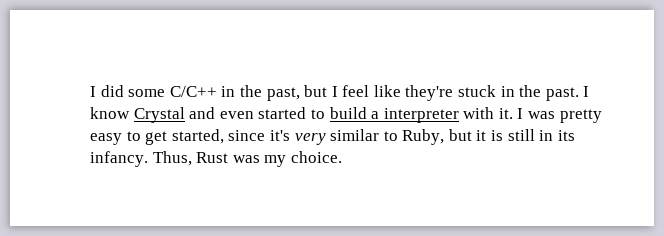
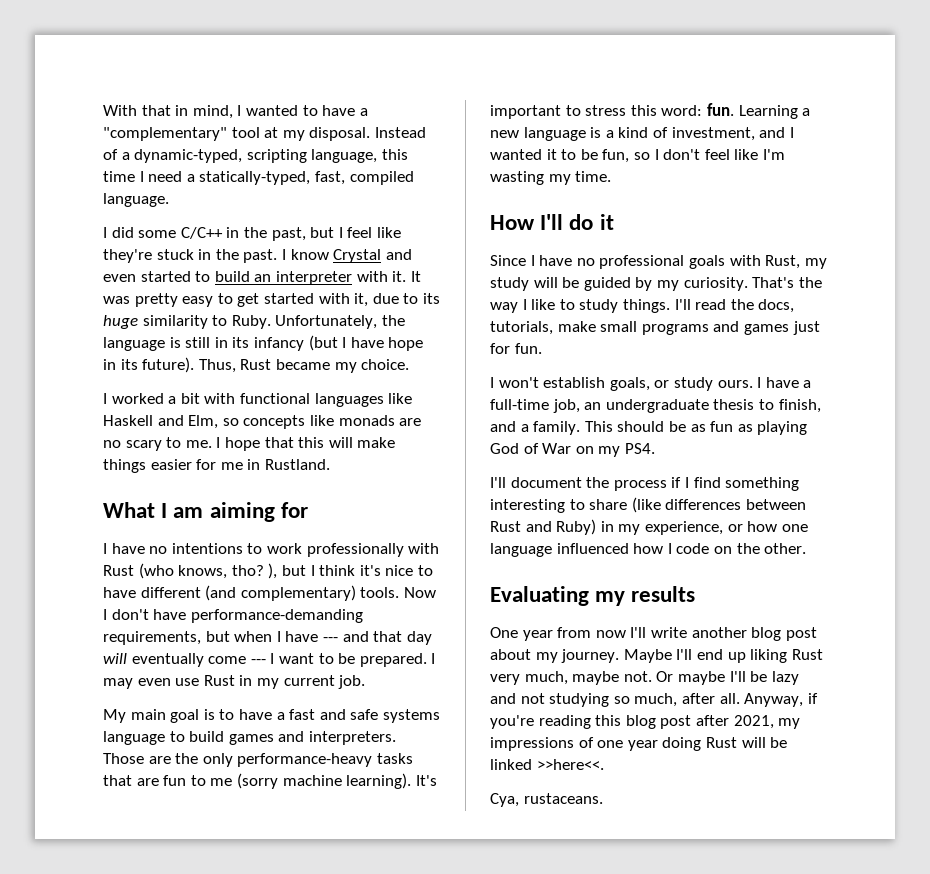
(90, 91) none -> [103,105,368,119] [103,127,426,141] [103,149,408,163] [103,171,414,185] [103,193,169,207] With that in mind, I wanted to have a "complementary" tool at my disposal. Instead of a dynamic-typed, scripting language, this time I need a statically-typed, fast, compiled language. //
[371,111,380,119] a -> [254,274,272,282] an
[517,108,524,119] I -> [410,271,421,282] It
[171,129,575,145] [90,151,148,167] started, since it's very similar to Ruby, but it is still in its infancy. -> [263,293,440,307] [103,315,405,329] [103,335,424,351] [103,357,195,373] started with it, due to its huge similarity to Ruby. Unfortunately, the language is still in its infancy (but I have hope in its future).
[232,155,260,163] was -> [275,359,330,370] became
(342, 157) none -> [103,393,413,407] [103,415,422,429] [103,437,396,451] [103,459,330,473] [103,502,308,522] [103,543,440,557] [103,563,433,579] [103,585,436,601] [103,609,363,623] [103,631,432,645] [103,653,436,667] [103,675,366,689] [103,709,440,723] [103,731,396,745] [103,753,413,767] [103,773,437,789] [490,103,811,119] [490,127,794,141] [490,149,785,163] [490,171,612,185] [490,214,614,230] [490,255,827,269] [490,277,822,291] [490,299,795,313] [490,321,820,335] [490,343,542,354] [490,377,812,391] [490,399,821,413] [490,421,808,435] [490,443,655,457] [490,477,800,491] [490,497,806,513] [490,519,808,535] [490,543,807,557] [490,586,696,606] [490,627,817,641] [490,649,823,663] [490,671,799,685] [490,693,818,707] [490,715,801,729] [490,737,788,751] [490,759,604,770] [490,793,603,807] // I worked a bit with functional languages like Haskell and Elm, so concepts like monads are no scary to me. I hope that this will make things easier for me in Rustland. // What I am aiming for // I have no intentions to work professionally with Rust (who knows, tho? ), but I think it's nice to have different (and complementary) tools. Now I don't have performance-demanding requirements, but when I have --- and that day will eventually come --- I want to be prepared. I may even use Rust in my current job. // My main goal is to have a fast and safe systems language to build games and interpreters. Those are the only performance-heavy tasks that are fun to me (sorry machine learning). It's important to stress this word: fun. Learning a new language is a kind of investment, and I wanted it to be fun, so I don't feel like I'm wasting my time. // How I'll do it // Since I have no professional goals with Rust, my study will be guided by my curiosity. That's the way I like to study things. I'll read the docs, tutorials, make small programs and games just for fun. // I won't establish goals, or study ours. I have a full-time job, an undergraduate thesis to finish, and a family. This should be as fun as playing God of War on my PS4. // I'll document the process if I find something interesting to share (like differences between Rust and Ruby) in my experience, or how one language influenced how I code on the other. // Evaluating my results // One year from now I'll write another blog post about my journey. Maybe I'll end up liking Rust very much, maybe not. Or maybe I'll be lazy and not studying so much, after all. Anyway, if you're reading this blog post after 2021, my impressions of one year doing Rust will be linked >>here<<. // Cya, rustaceans.

